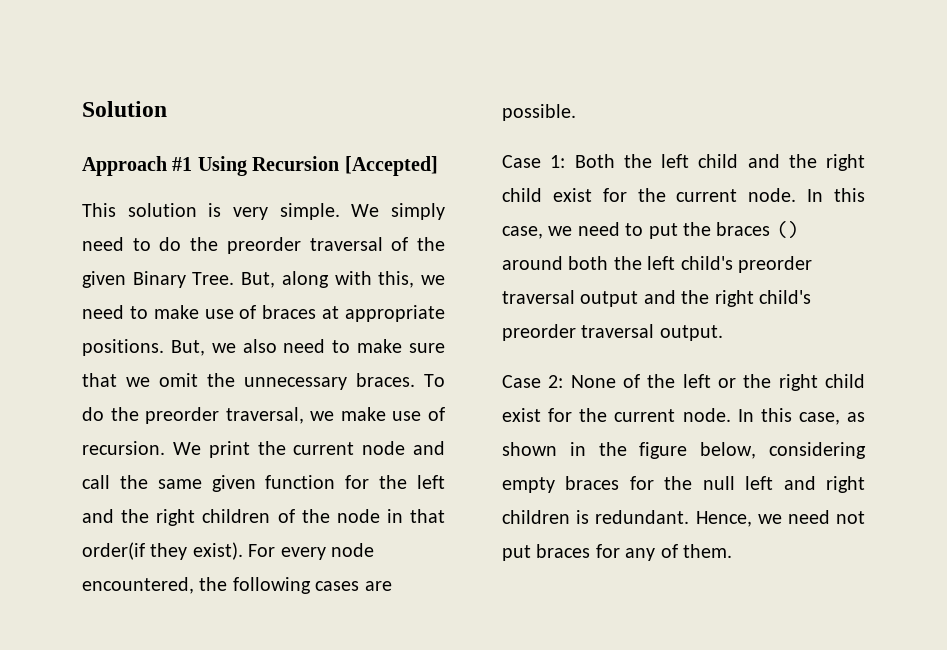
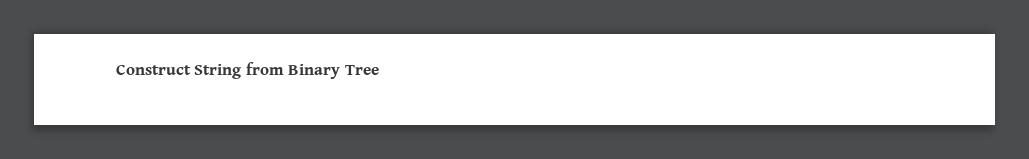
[82,101,167,117] [82,156,438,176] [82,203,446,220] [82,237,445,254] [82,271,446,288] [82,305,445,322] [82,339,445,356] [82,373,445,390] [82,407,445,424] [82,441,445,458] [82,475,445,492] [82,509,445,526] [82,542,374,560] [82,577,392,594] [502,104,576,121] [502,154,865,171] [502,188,865,202] [502,221,800,239] [502,256,812,273] [502,290,811,307] [502,324,723,341] [502,374,865,391] [502,408,865,425] [502,442,866,459] [502,476,865,493] [502,510,865,527] [502,544,732,561] Solution // Approach #1 Using Recursion [Accepted] // This solution is very simple. We simply need to do the preorder traversal of the given Binary Tree. But, along with this, we need to make use of braces at appropriate positions. But, we also need to make sure that we omit the unnecessary braces. To do the preorder traversal, we make use of recursion. We print the current node and call the same given function for the left and the right children of the node in that order(if they exist). For every node encountered, the following cases are possible. // Case 1: Both the left child and the right child exist for the current node. In this case, we need to put the braces () around both the left child's preorder traversal output and the right child's preorder traversal output. // Case 2: None of the left or the right child exist for the current node. In this case, as shown in the figure below, considering empty braces for the null left and right children is redundant. Hence, we need not put braces for any of them. -> [116,62,379,79] Construct String from Binary Tree

